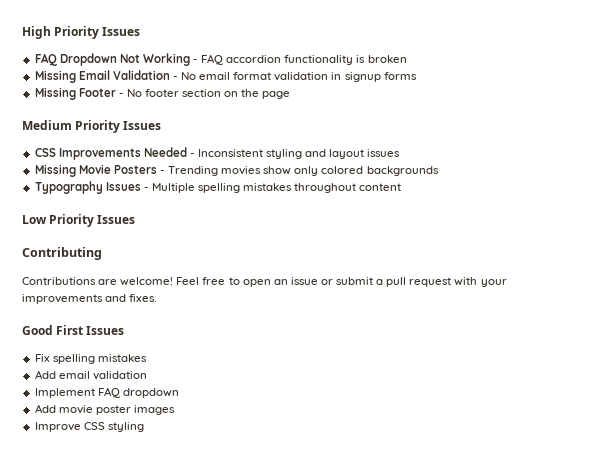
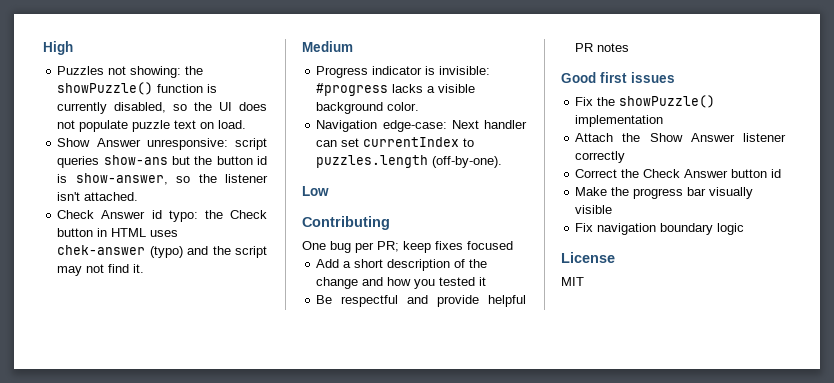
[54,26,141,39] [34,53,407,66] [34,70,417,83] [34,87,291,100] [22,120,162,133] [34,147,401,160] [34,164,439,177] [34,181,402,194] Priority Issues // FAQ Dropdown Not Working - FAQ accordion functionality is broken // Missing Email Validation - No email format validation in signup forms // Missing Footer - No footer section on the page // Medium Priority Issues // CSS Improvements Needed - Inconsistent styling and layout issues // Missing Movie Posters - Trending movies show only colored backgrounds // Typography Issues - Multiple spelling mistakes throughout content -> [57,66,204,78] [57,82,218,95] [57,102,267,114] [57,120,247,132] [57,138,267,150] [57,155,267,168] [57,173,268,185] [57,192,139,201] [57,210,267,222] [57,228,179,237] [57,245,267,258] [57,264,145,276] [302,41,353,52] [316,66,491,78] [316,83,476,96] [316,102,420,114] [316,120,527,132] [316,137,475,147] [316,155,503,168] // Puzzles not showing: the showPuzzle() function is currently disabled, so the UI does not populate puzzle text on load. // Show Answer unresponsive: script queries show-ans but the button id is show-answer, so the listener isn't attached. // Check Answer id typo: the Check button in HTML uses chek-answer (typo) and the script may not find it. // Medium // Progress indicator is invisible: #progress lacks a visible background color. // Navigation edge-case: Next handler can set currentIndex to puzzles.length (off-by-one).
[49,214,136,227] Priority Issues -> (329, 191) none
[22,277,507,287] [22,294,158,304] Contributions are welcome! Feel free to open an issue or submit a pull request with your improvements and fixes. -> [302,241,513,253] [316,259,488,271] [316,277,487,289] [316,295,526,307] [575,43,630,52] One bug per PR; keep fixes focused // Add a short description of the change and how you tested it // Be respectful and provide helpful PR notes
[56,325,125,335] [34,354,147,364] [34,370,147,380] [34,387,179,398] [34,404,175,415] [34,422,144,432] First Issues // Fix spelling mistakes // Add email validation // Implement FAQ dropdown // Add movie poster images // Improve CSS styling -> [600,72,675,83] [575,95,716,108] [575,115,664,127] [575,133,786,142] [575,151,626,163] [575,169,782,178] [575,187,754,199] [575,205,613,214] [575,223,745,235] [561,252,615,263] [561,277,584,286] first issues // Fix the showPuzzle() implementation // Attach the Show Answer listener correctly // Correct the Check Answer button id // Make the progress bar visually visible // Fix navigation boundary logic // License // MIT

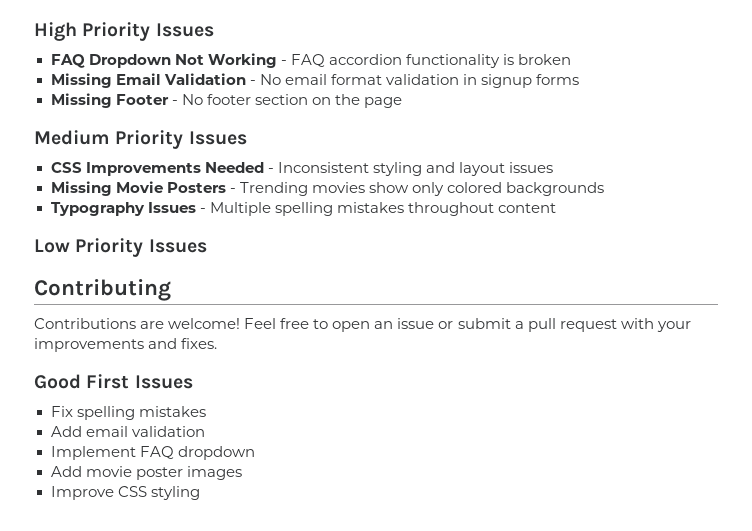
[57,66,204,78] [57,82,218,95] [57,102,267,114] [57,120,247,132] [57,138,267,150] [57,155,267,168] [57,173,268,185] [57,192,139,201] [57,210,267,222] [57,228,179,237] [57,245,267,258] [57,264,145,276] [302,41,353,52] [316,66,491,78] [316,83,476,96] [316,102,420,114] [316,120,527,132] [316,137,475,147] [316,155,503,168] // Puzzles not showing: the showPuzzle() function is currently disabled, so the UI does not populate puzzle text on load. // Show Answer unresponsive: script queries show-ans but the button id is show-answer, so the listener isn't attached. // Check Answer id typo: the Check button in HTML uses chek-answer (typo) and the script may not find it. // Medium // Progress indicator is invisible: #progress lacks a visible background color. // Navigation edge-case: Next handler can set currentIndex to puzzles.length (off-by-one). -> [82,22,214,41] [50,53,571,68] [50,73,579,88] [50,93,402,108] [34,130,247,149] [50,162,553,176] [50,181,604,196] [50,202,556,216] Priority Issues // FAQ Dropdown Not Working - FAQ accordion functionality is broken // Missing Email Validation - No email format validation in signup forms // Missing Footer - No footer section on the page // Medium Priority Issues // CSS Improvements Needed - Inconsistent styling and layout issues // Missing Movie Posters - Trending movies show only colored backgrounds // Typography Issues - Multiple spelling mistakes throughout content
(329, 191) none -> [75,238,207,257] Priority Issues
[302,241,513,253] [316,259,488,271] [316,277,487,289] [316,295,526,307] [575,43,630,52] [561,72,675,83] [575,95,716,108] [575,115,664,127] [575,133,786,142] [575,151,626,163] [575,169,782,178] [575,187,754,199] [575,205,613,214] [575,223,745,235] [561,252,615,263] [561,277,584,286] One bug per PR; keep fixes focused // Add a short description of the change and how you tested it // Be respectful and provide helpful PR notes // Good first issues // Fix the showPuzzle() implementation // Attach the Show Answer listener correctly // Correct the Check Answer button id // Make the progress bar visually visible // Fix navigation boundary logic // License // MIT -> [34,318,691,332] [34,338,218,352] [34,374,193,389] [50,406,206,420] [50,426,205,437] [50,446,255,460] [50,466,242,480] [50,486,200,500] Contributions are welcome! Feel free to open an issue or submit a pull request with your improvements and fixes. // Good First Issues // Fix spelling mistakes // Add email validation // Implement FAQ dropdown // Add movie poster images // Improve CSS styling

